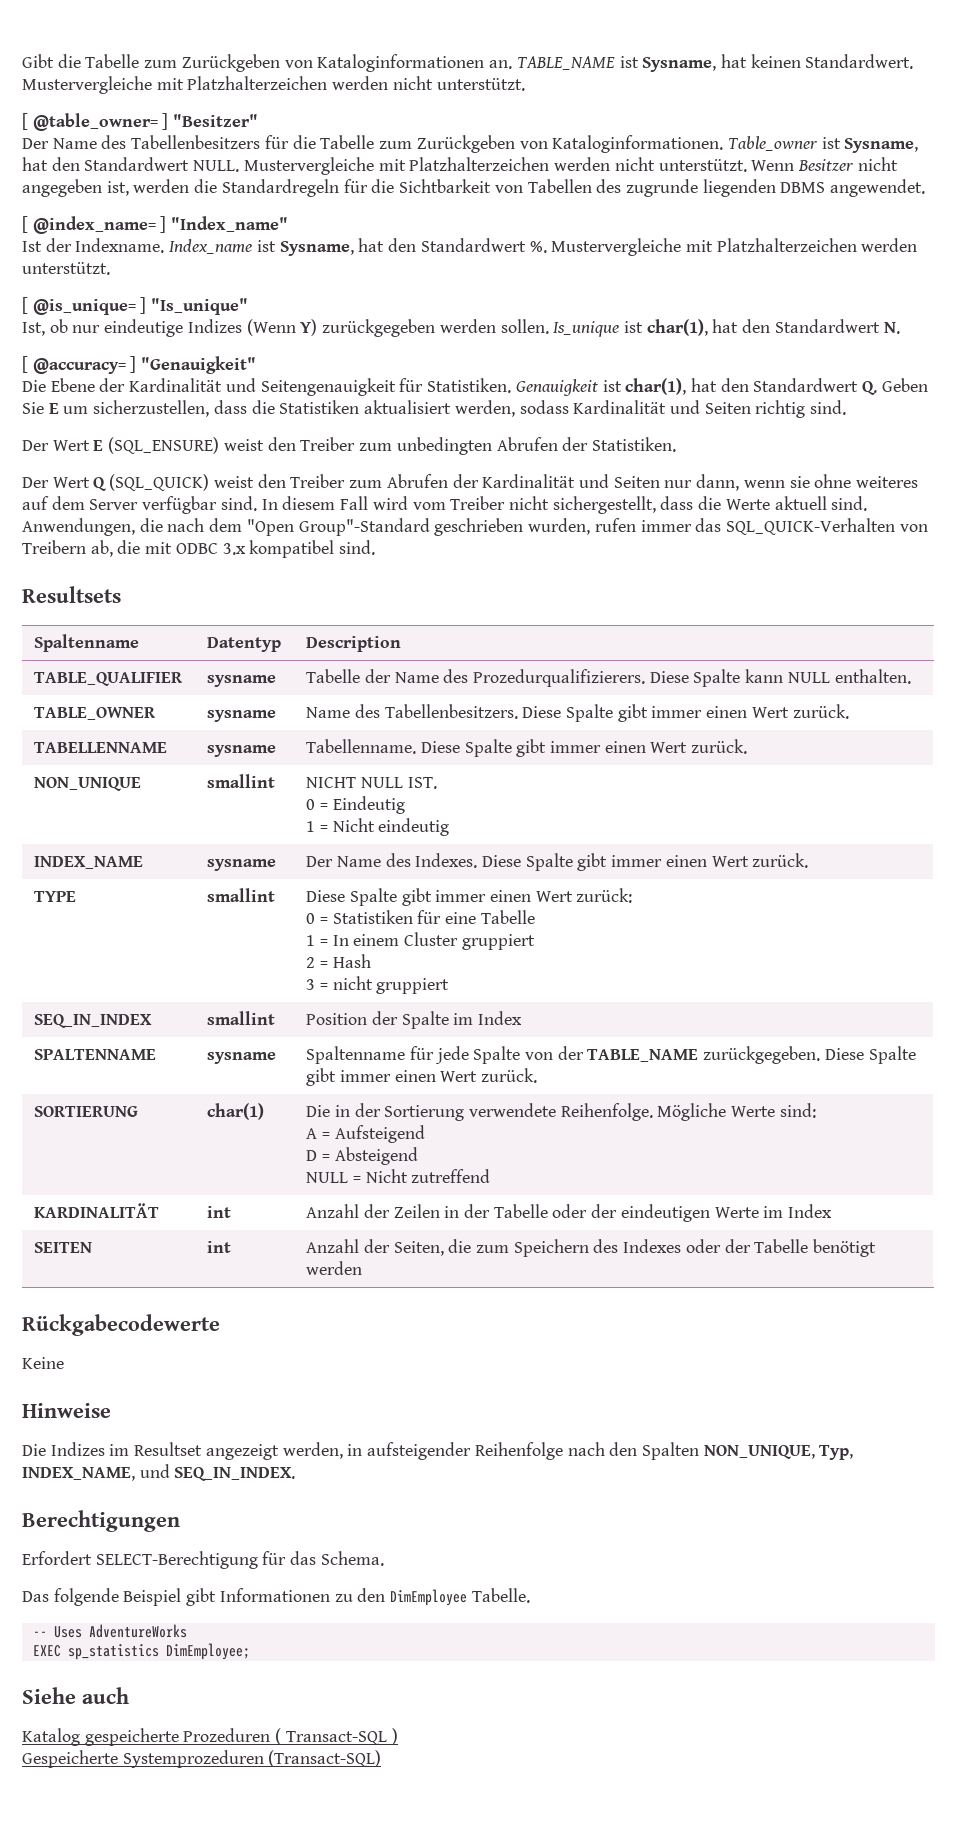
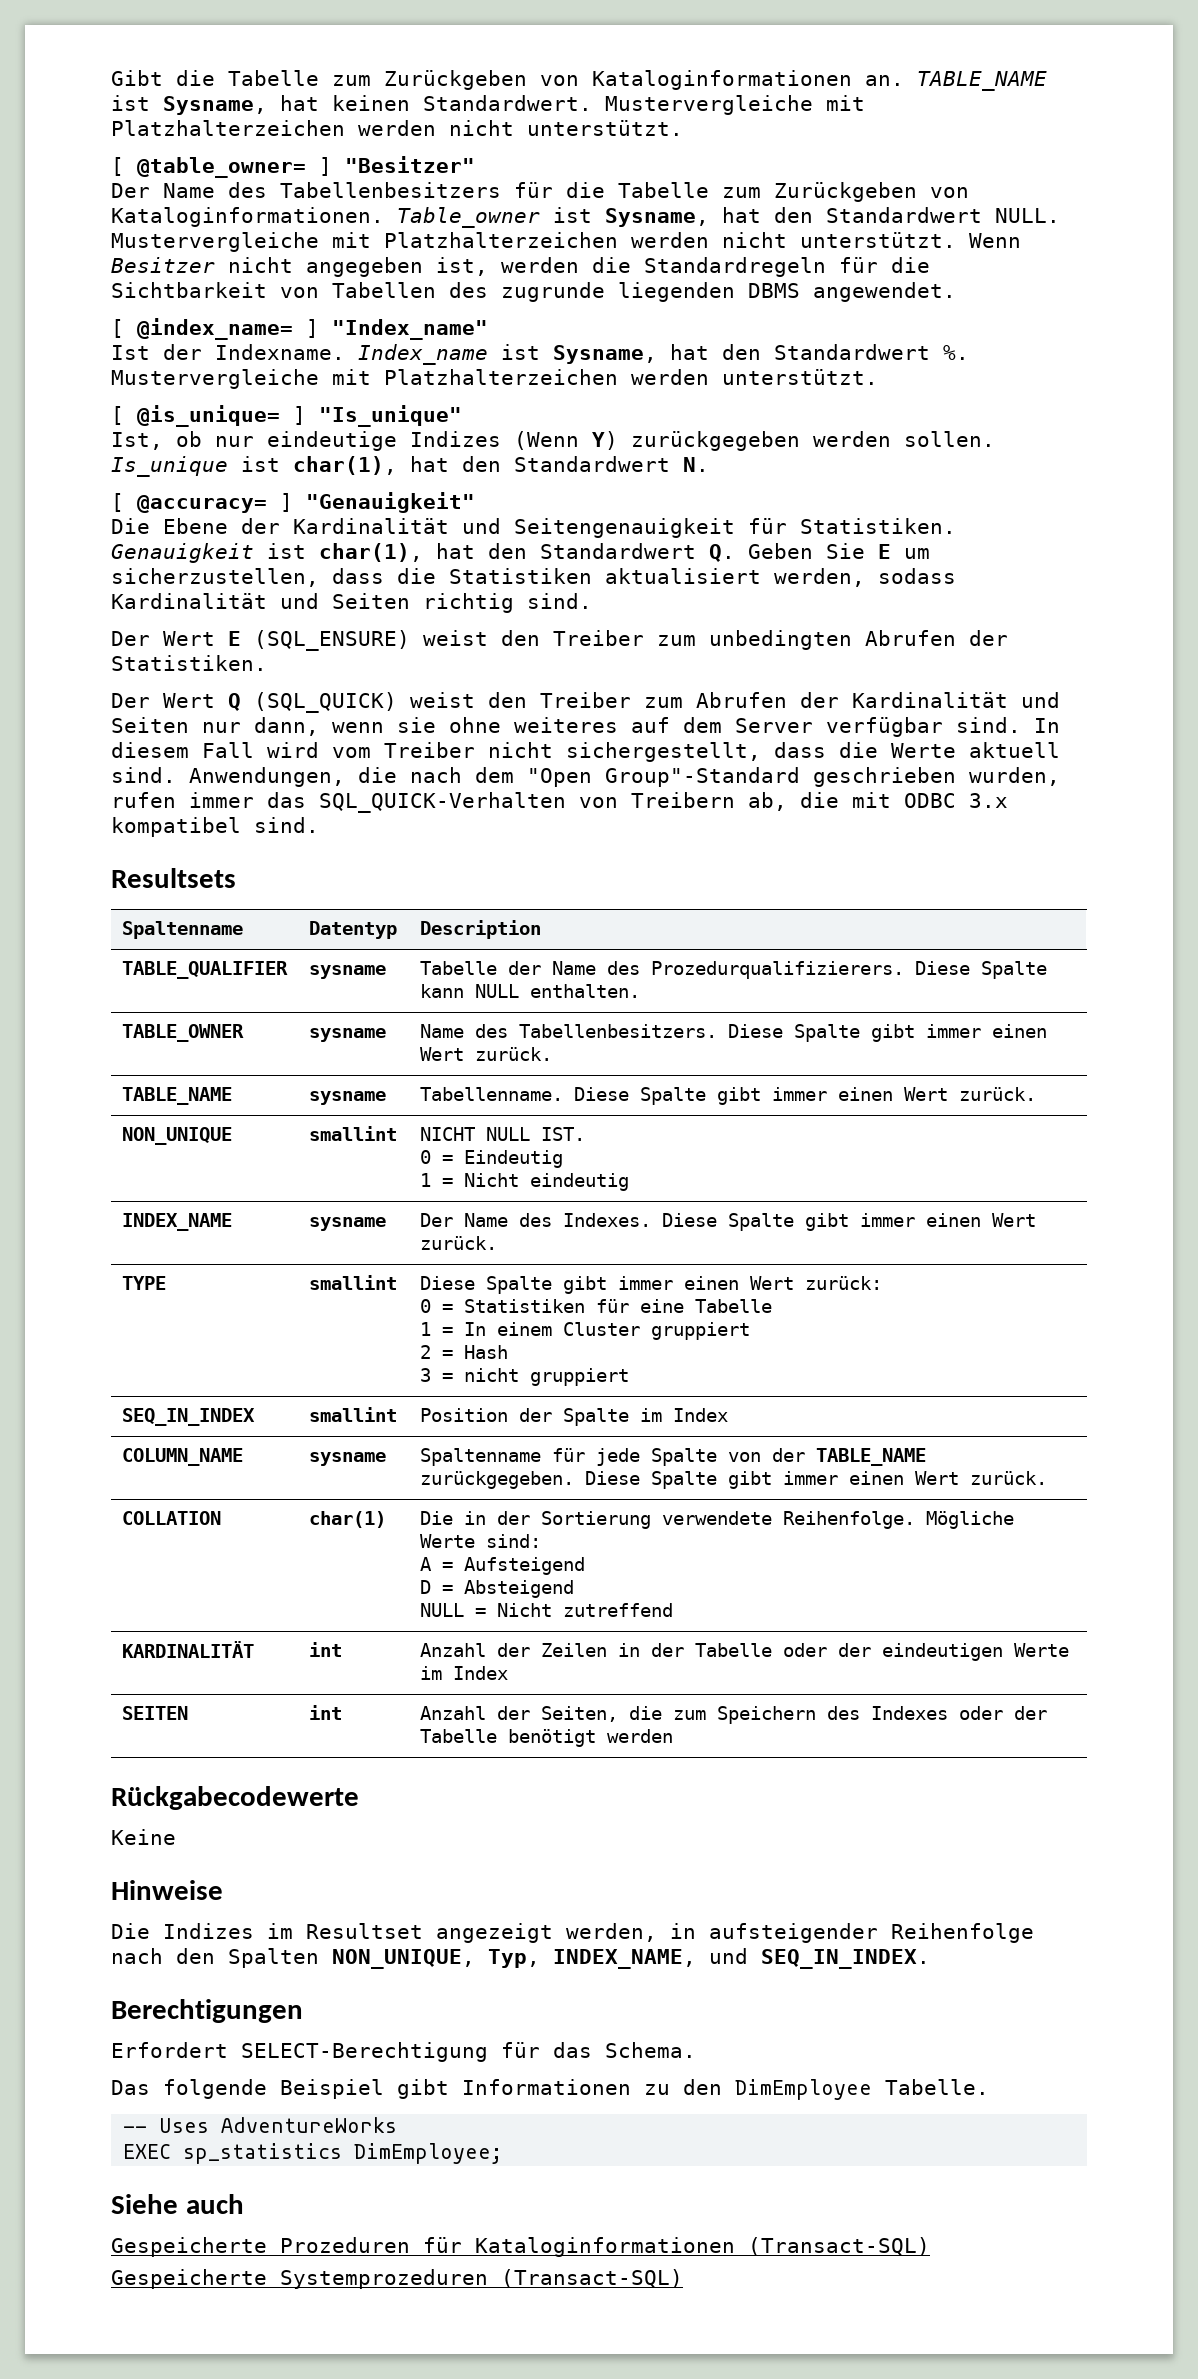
[34,742,168,753] TABELLENNAME -> [121,1087,232,1105] TABLE_NAME
[34,1049,157,1060] SPALTENNAME -> [121,1448,243,1466] COLUMN_NAME
[34,1106,139,1117] SORTIERUNG -> [121,1511,221,1525] COLLATION
[22,1728,398,1746] Katalog gespeicherte Prozeduren ( Transact-SQL ) -> [111,2237,930,2257] Gespeicherte Prozeduren für Kataloginformationen (Transact-SQL)

